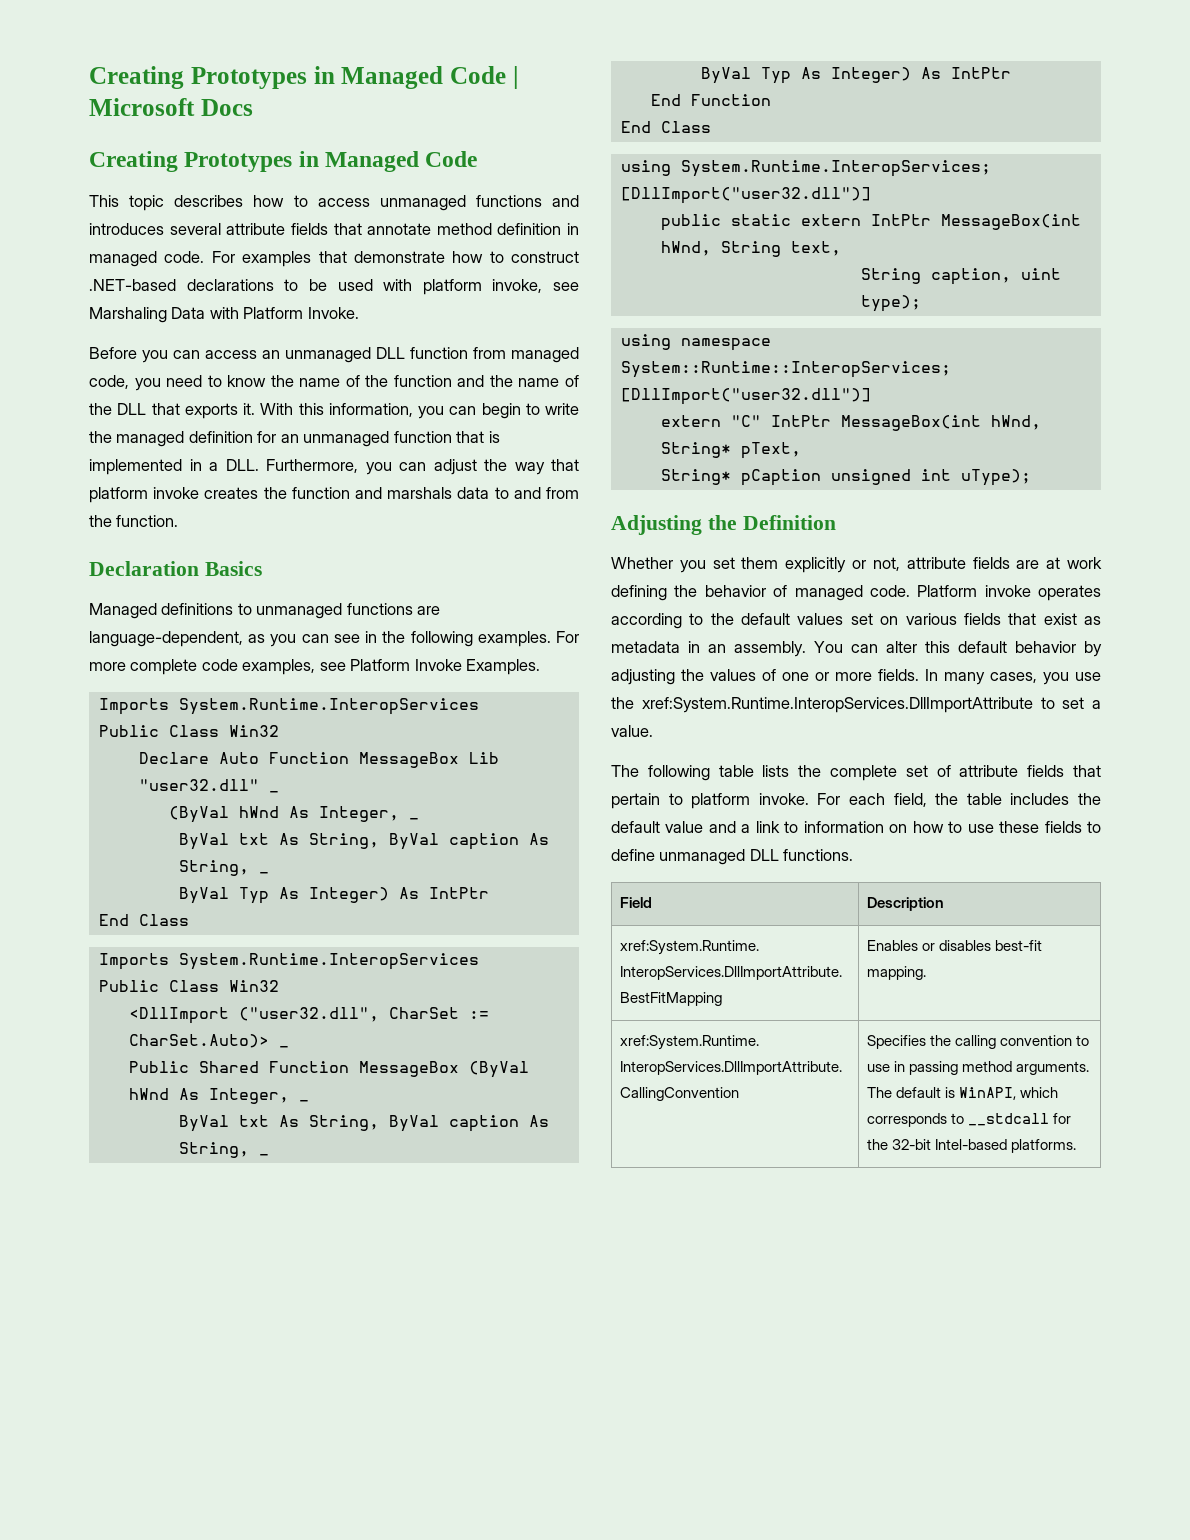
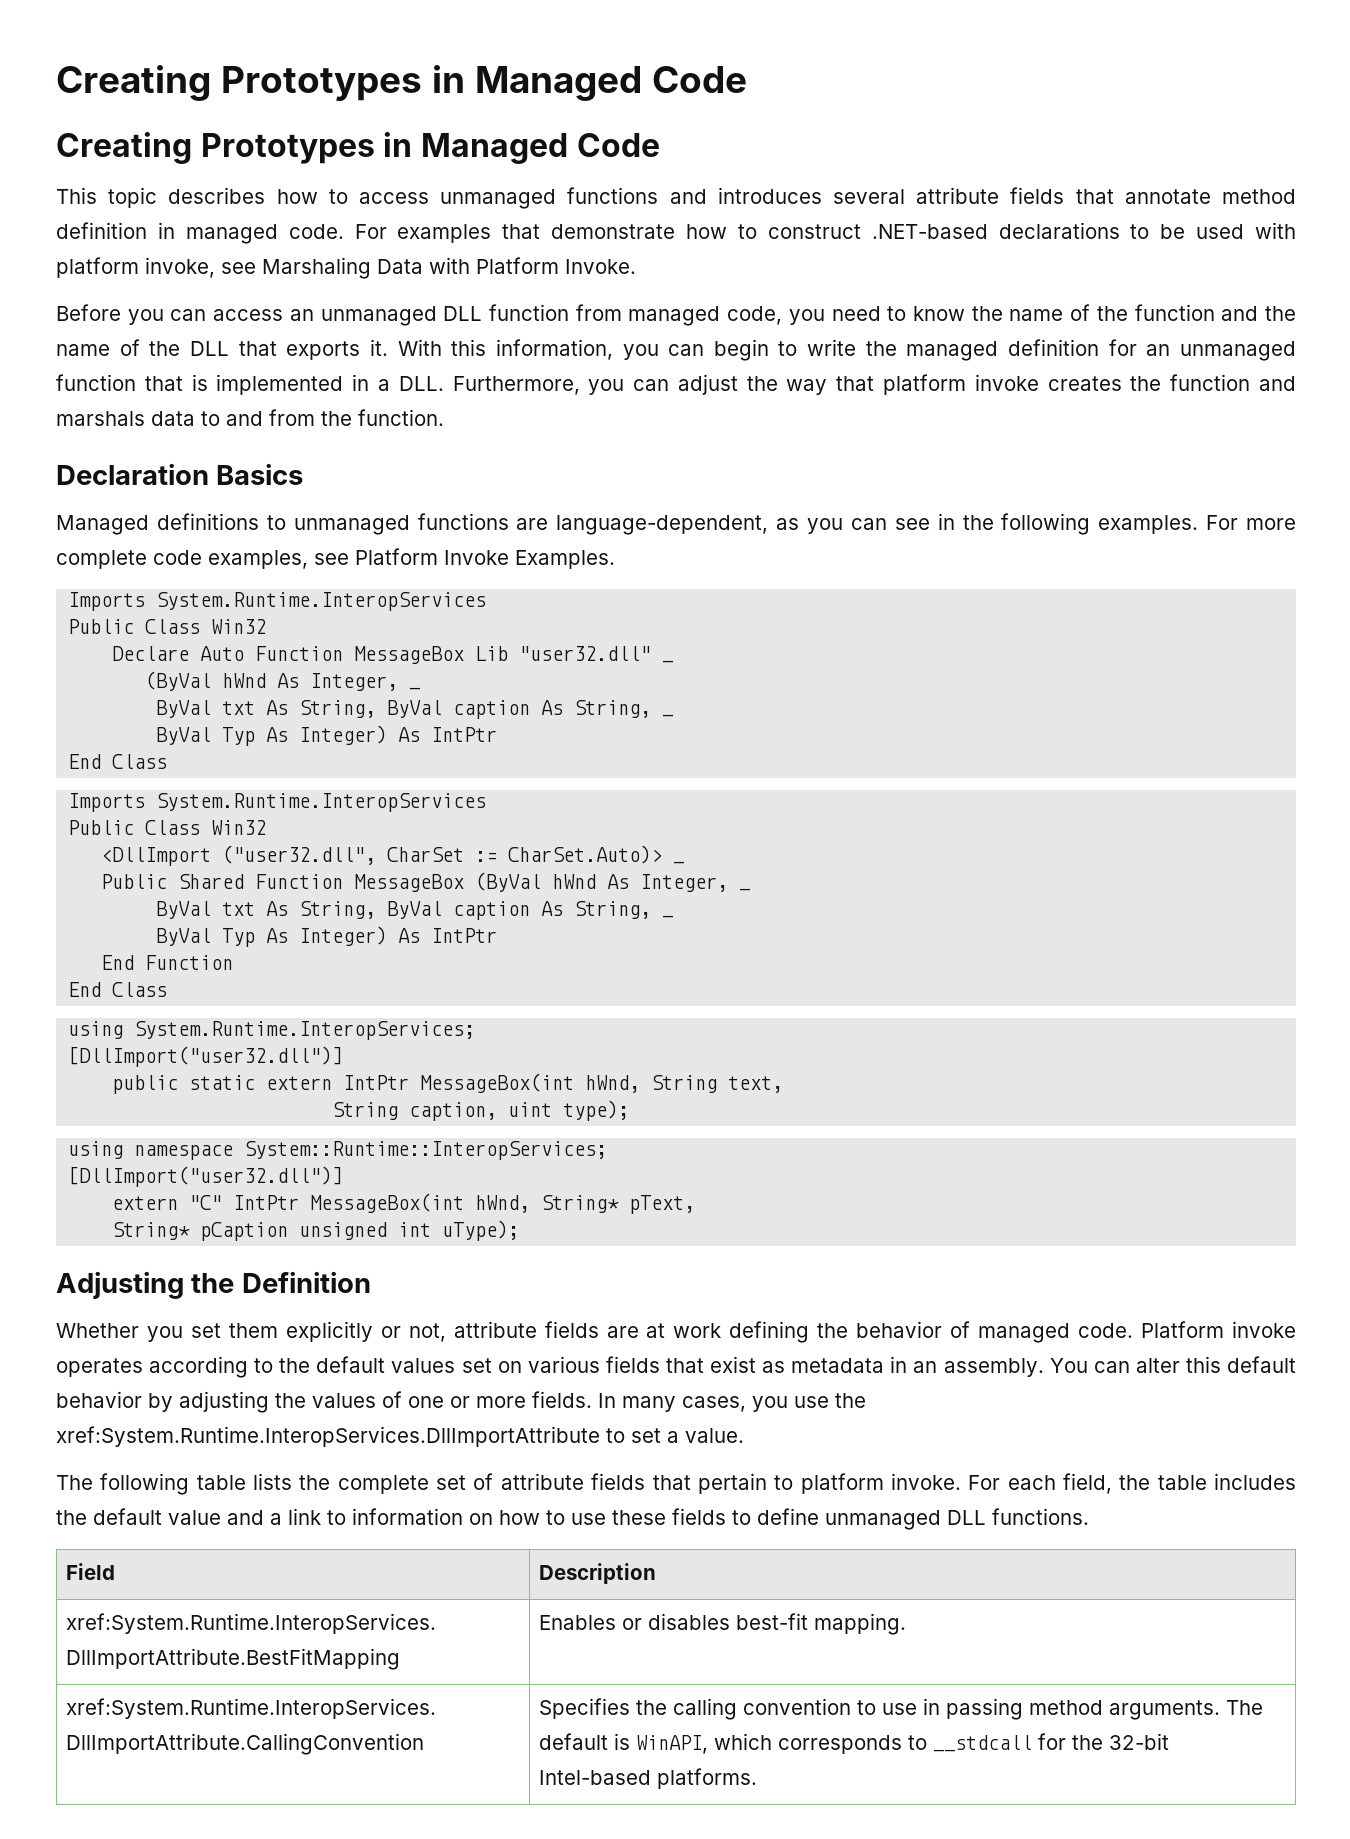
[89,66,519,89] [89,98,253,116] Creating Prototypes in Managed Code | Microsoft Docs -> [56,65,747,101] Creating Prototypes in Managed Code

